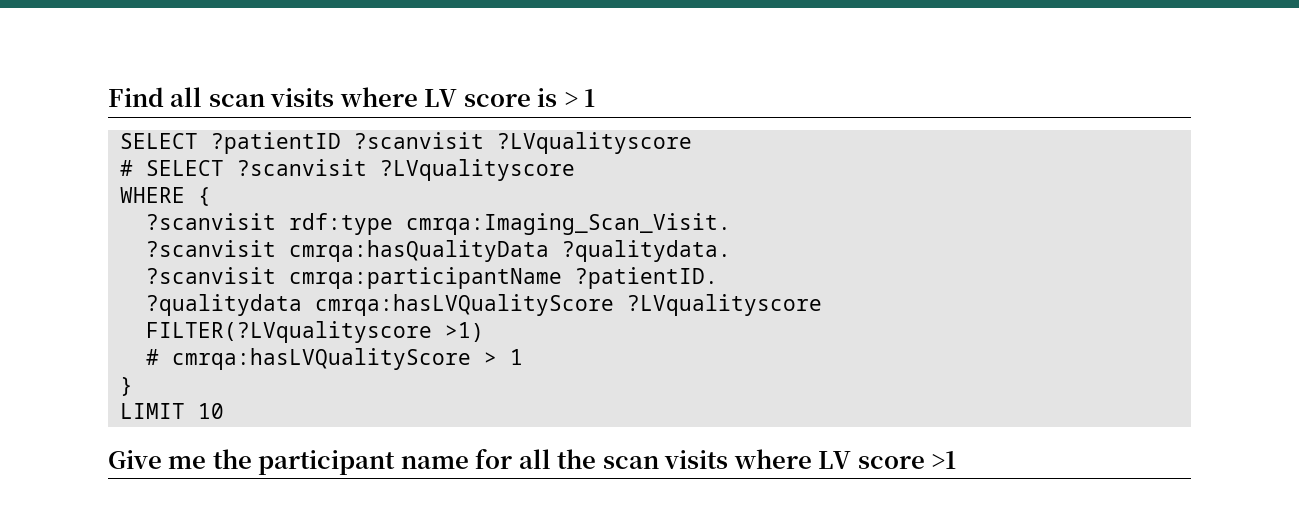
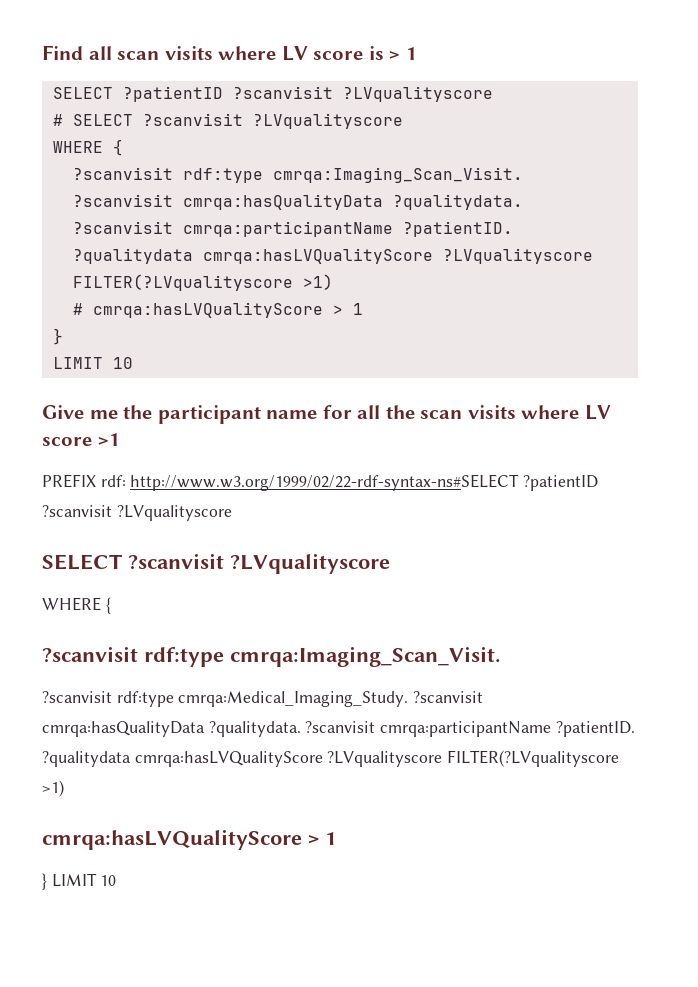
(957, 460) none -> [42,474,599,491] [42,505,232,521] [42,553,390,574] [42,597,111,614] [42,646,500,667] [42,691,484,707] [42,721,635,737] [42,750,620,767] [42,780,64,797] [42,829,336,850] [42,873,117,890] // PREFIX rdf: http://www.w3.org/1999/02/22-rdf-syntax-ns#SELECT ?patientID ?scanvisit ?LVqualityscore // SELECT ?scanvisit ?LVqualityscore // WHERE { // ?scanvisit rdf:type cmrqa:Imaging_Scan_Visit. // ?scanvisit rdf:type cmrqa:Medical_Imaging_Study. ?scanvisit cmrqa:hasQualityData ?qualitydata. ?scanvisit cmrqa:participantName ?patientID. ?qualitydata cmrqa:hasLVQualityScore ?LVqualityscore FILTER(?LVqualityscore >1) // cmrqa:hasLVQualityScore > 1 // } LIMIT 10

